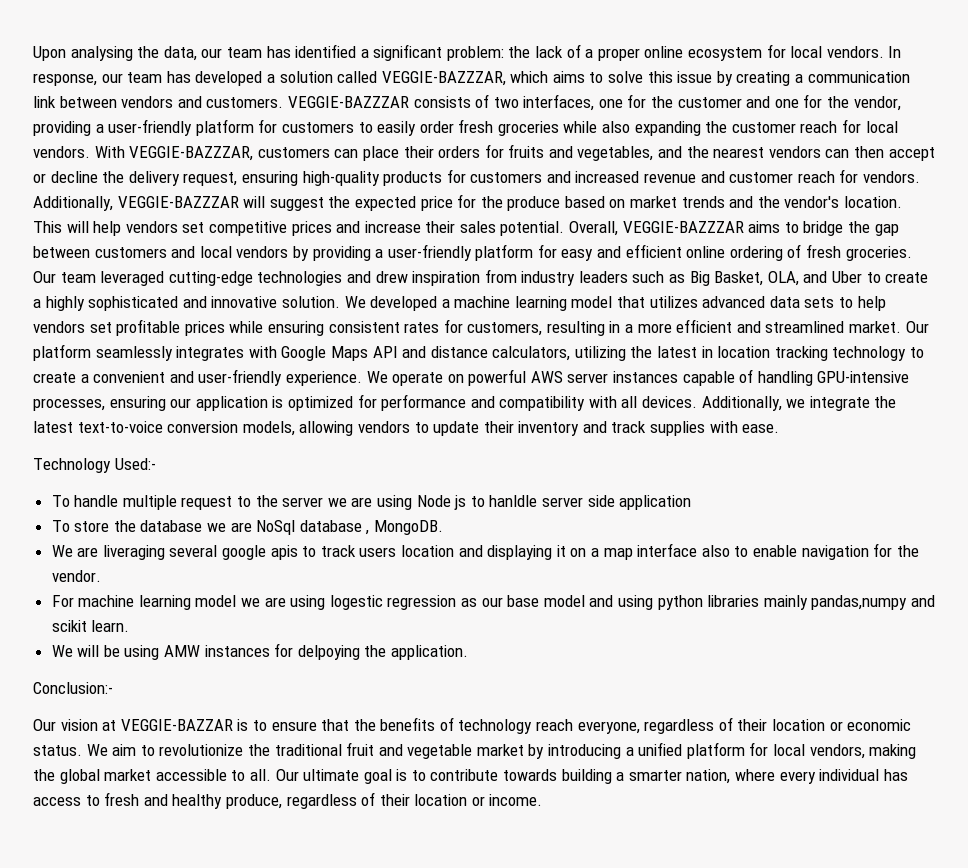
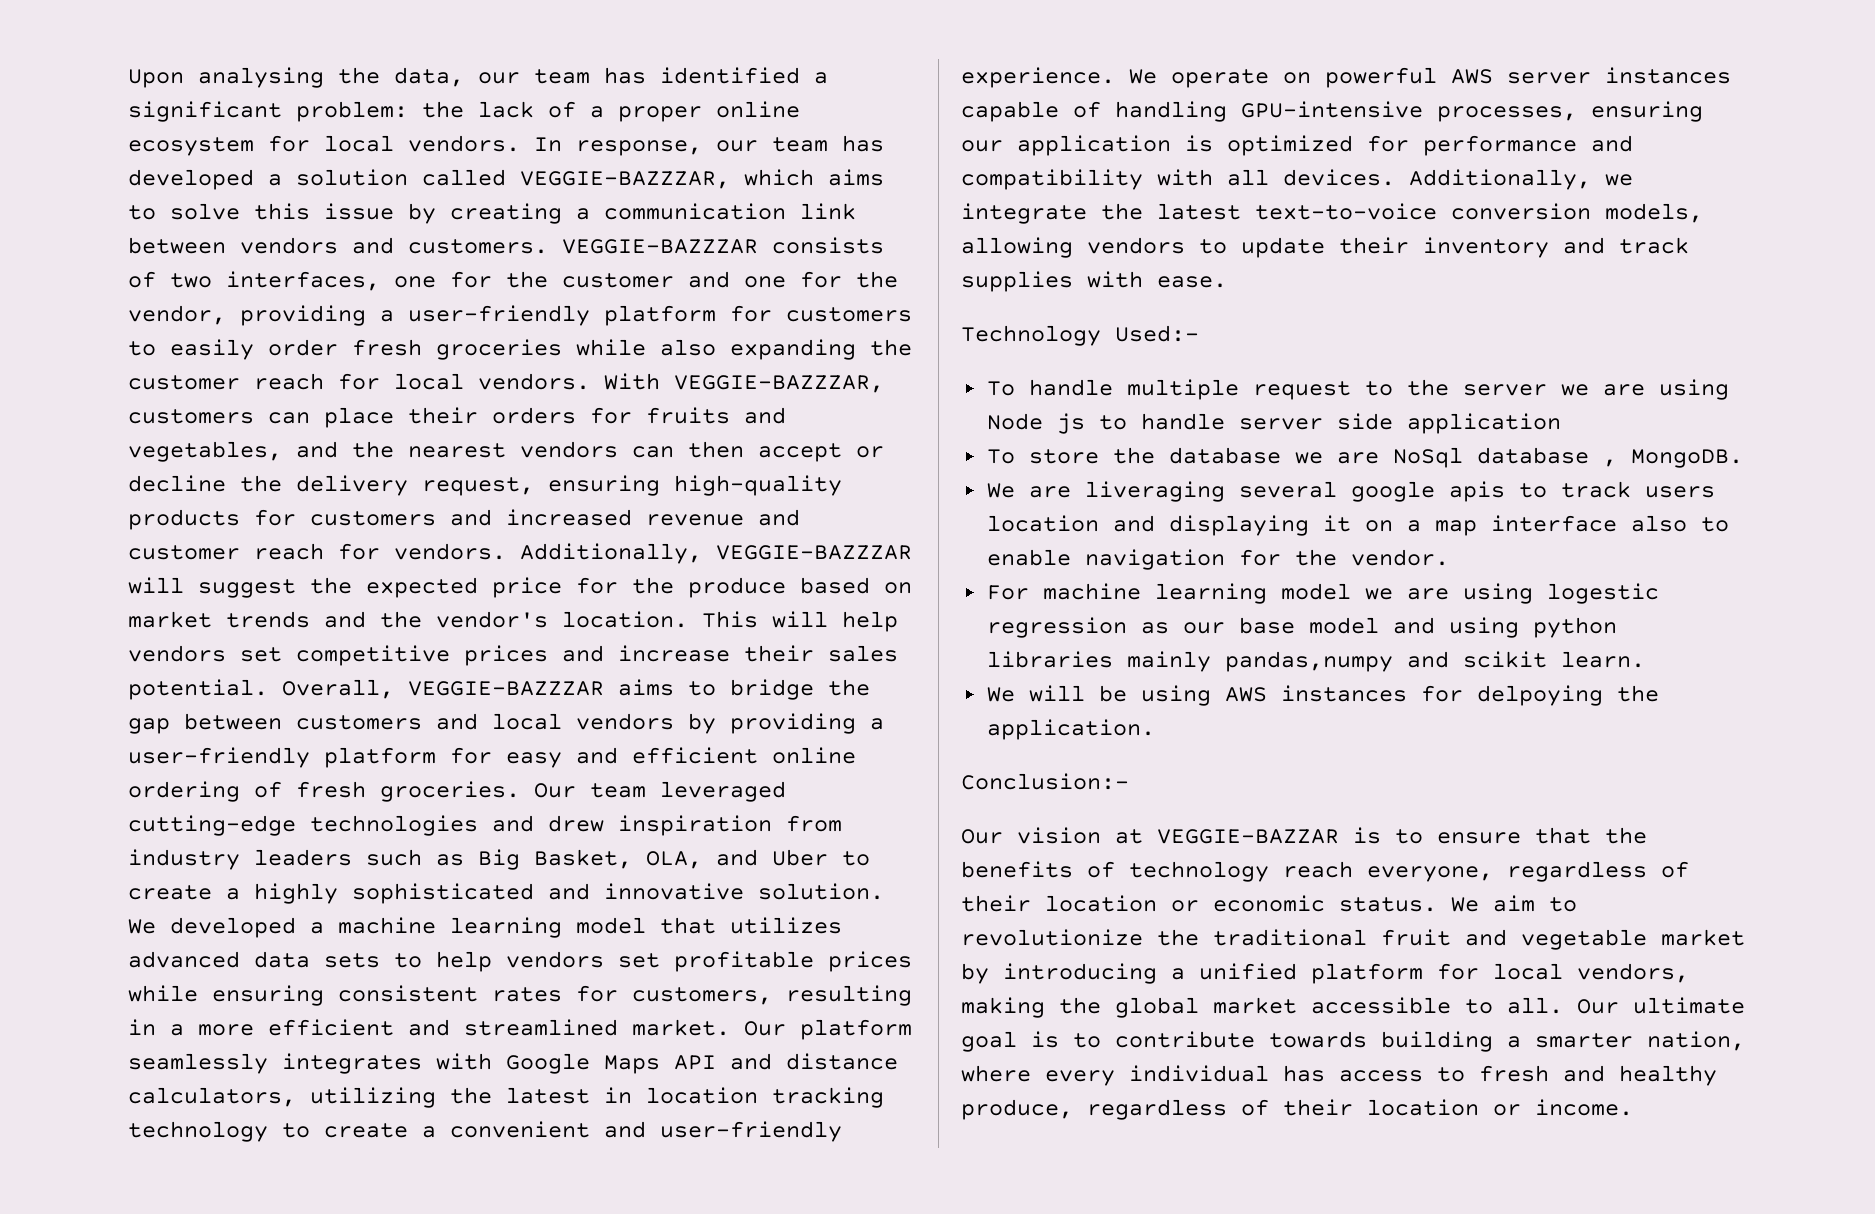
[489,495,538,507] hanldle -> [1140,413,1225,430] handle
[164,645,201,657] AMW -> [1224,687,1267,702] AWS

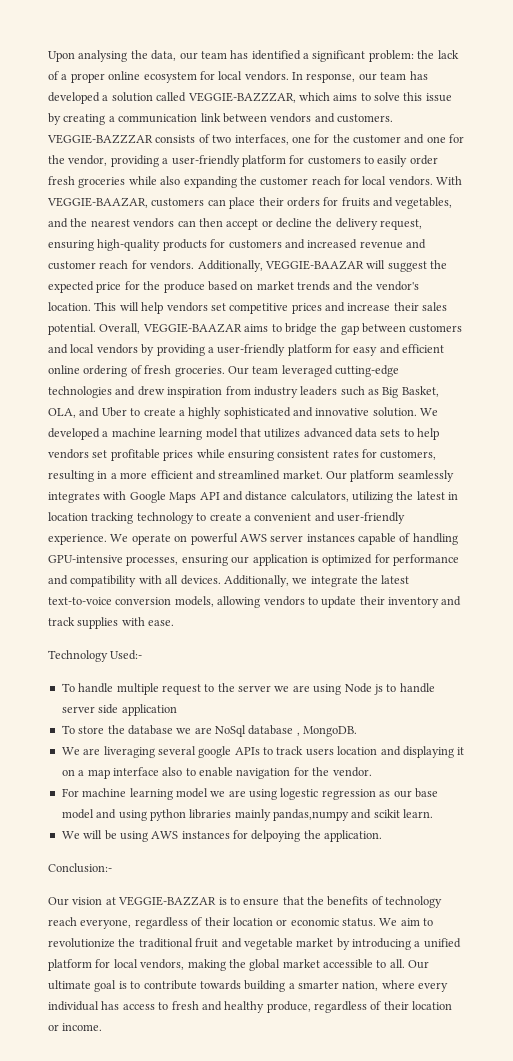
[674,375,884,393] VEGGIE-BAZZZAR, -> [47,197,148,208] VEGGIE-BAAZAR,
[716,545,912,560] VEGGIE-BAZZZAR -> [264,260,364,270] VEGGIE-BAAZAR
[408,681,604,696] VEGGIE-BAZZZAR -> [142,323,242,333] VEGGIE-BAAZAR
[1448,481,1505,502] apis -> [234,747,260,755] APIs

